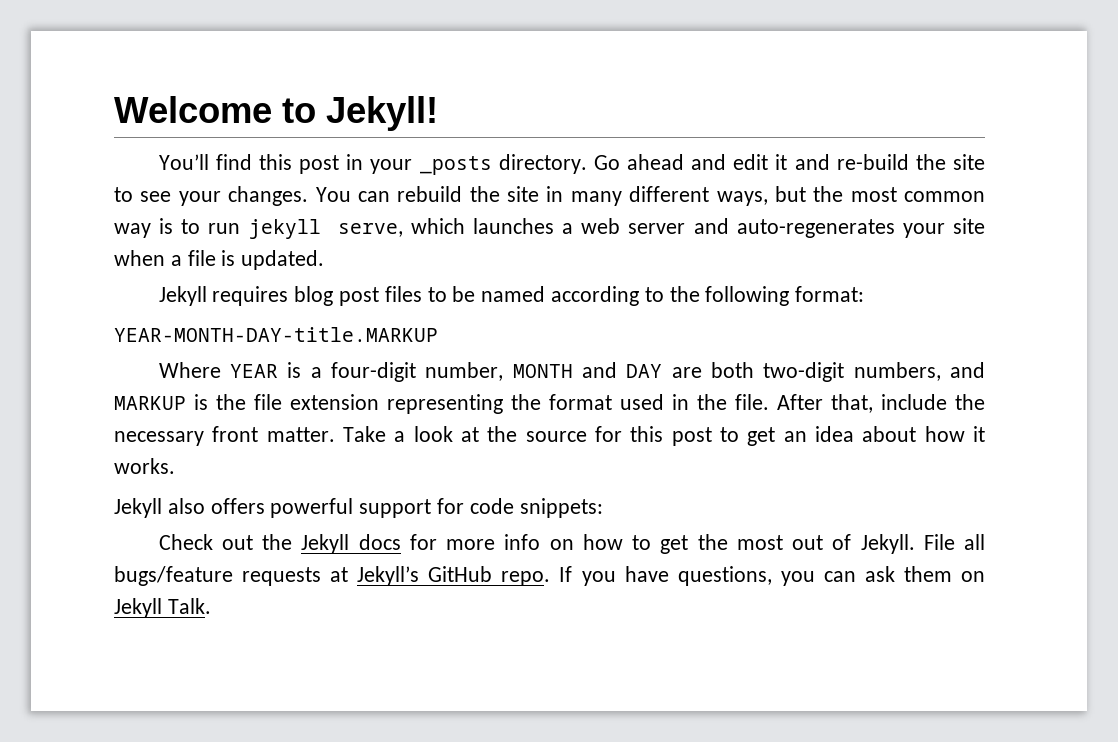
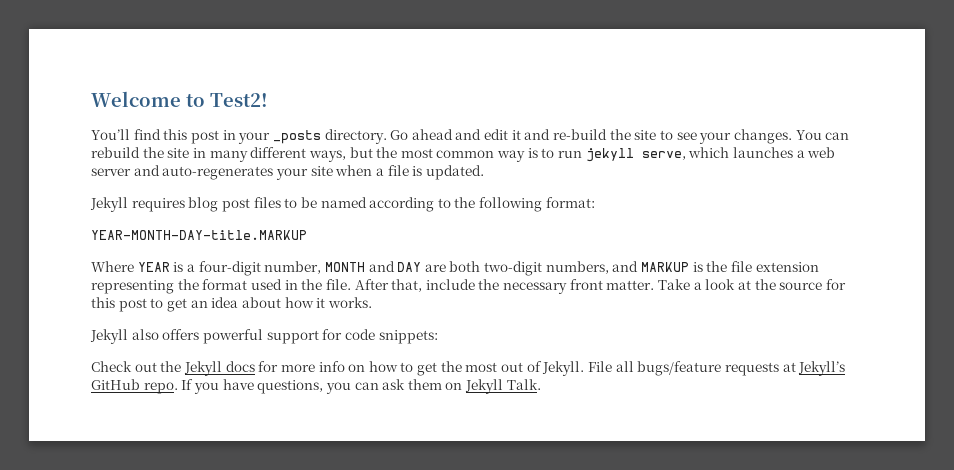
[326,96,438,131] Jekyll! -> [210,93,268,107] Test2!

